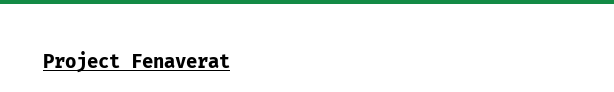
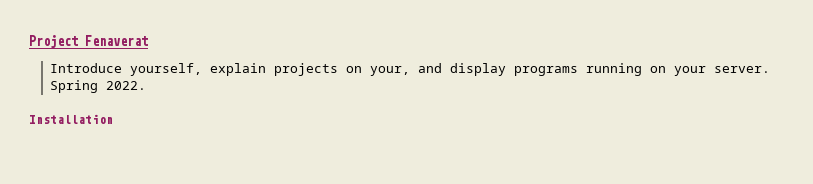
(230, 61) none -> [50,63,771,76] [50,80,147,93] [29,114,113,124] // Introduce yourself, explain projects on your, and display programs running on your server. Spring 2022. // Installation

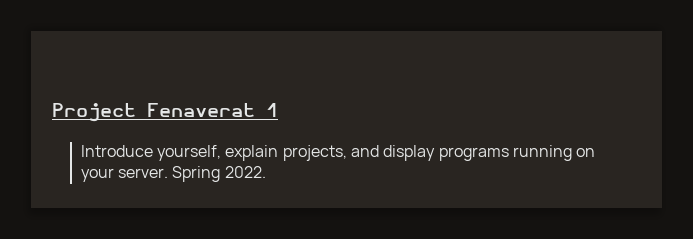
(148, 40) none -> [266,103,278,117] 1
[274,63,411,76] projects on your, -> [282,145,347,161] projects,
[29,114,113,124] // Installation -> (266, 172) none

